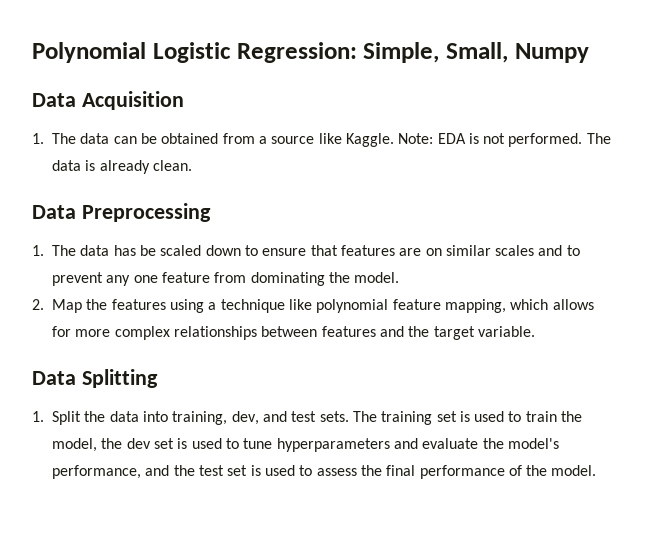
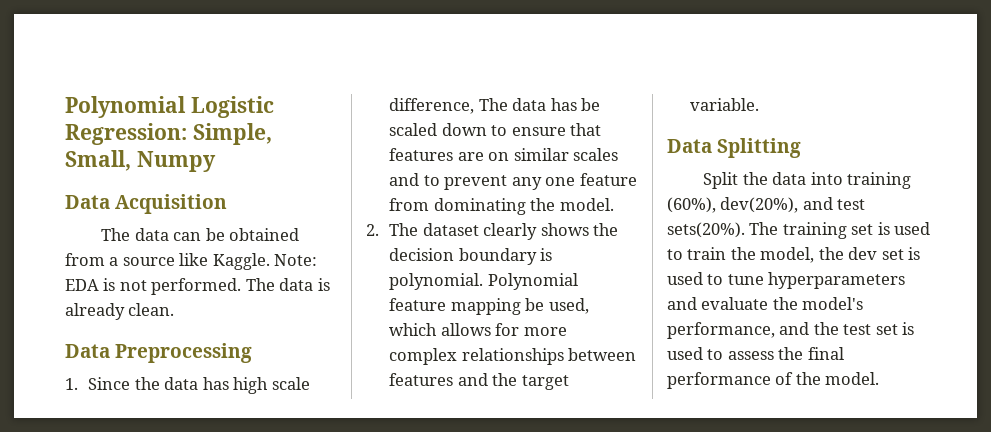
[32,133,44,144] 1. -> (228, 204) none
(44, 250) none -> [88,377,310,394] [389,98,475,114] Since the data has high scale difference,
[52,299,506,313] Map the features using a technique like polynomial feature mapping, -> [389,223,619,240] [389,248,553,265] [389,273,578,290] [389,298,589,315] The dataset clearly shows the decision boundary is polynomial. Polynomial feature mapping be used,
[32,411,44,422] 1. -> (802, 148) none
[172,411,259,425] training, dev, -> [846,172,911,189] [667,197,799,213] training (60%), dev(20%),
[319,411,349,422] sets. -> [667,222,745,238] sets(20%).

